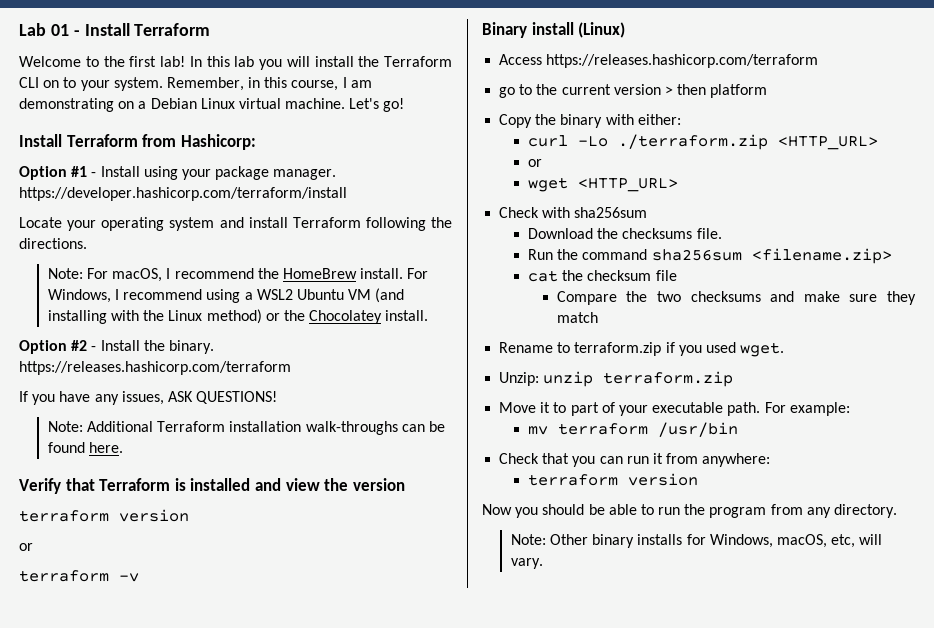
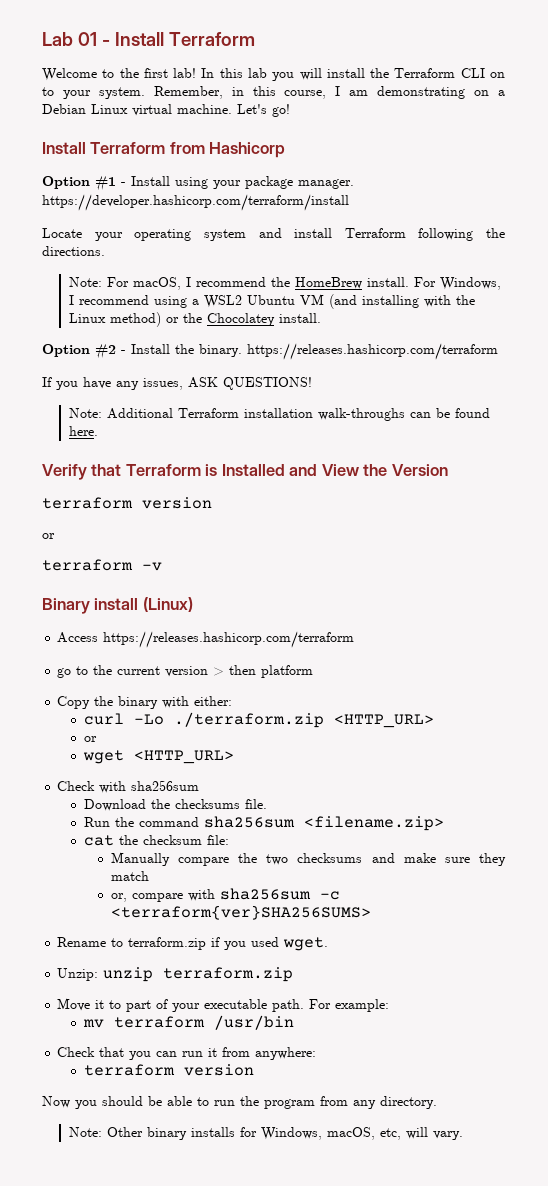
[180,134,256,150] Hashicorp: -> [209,142,286,158] Hashicorp
[190,478,405,491] installed and view the version -> [221,464,448,476] Installed and View the Version
[655,270,677,281] [556,291,617,305] file // Compare -> [207,835,230,845] [110,852,229,866] file: // Manually compare
(598, 317) none -> [110,888,340,902] [110,905,371,920] // or, compare with sha256sum -c <terraform{ver}SHA256SUMS>

